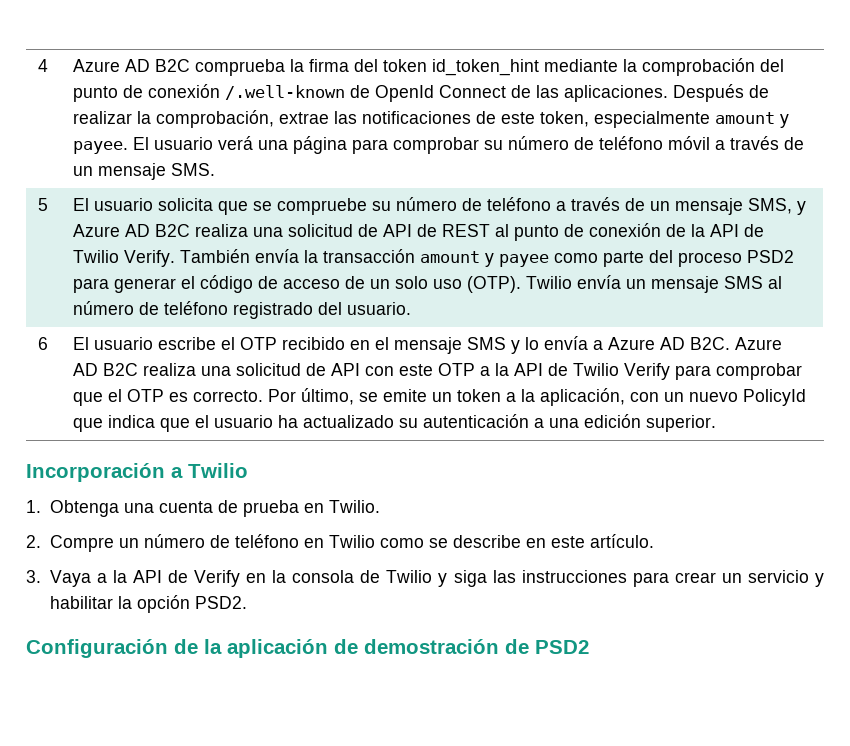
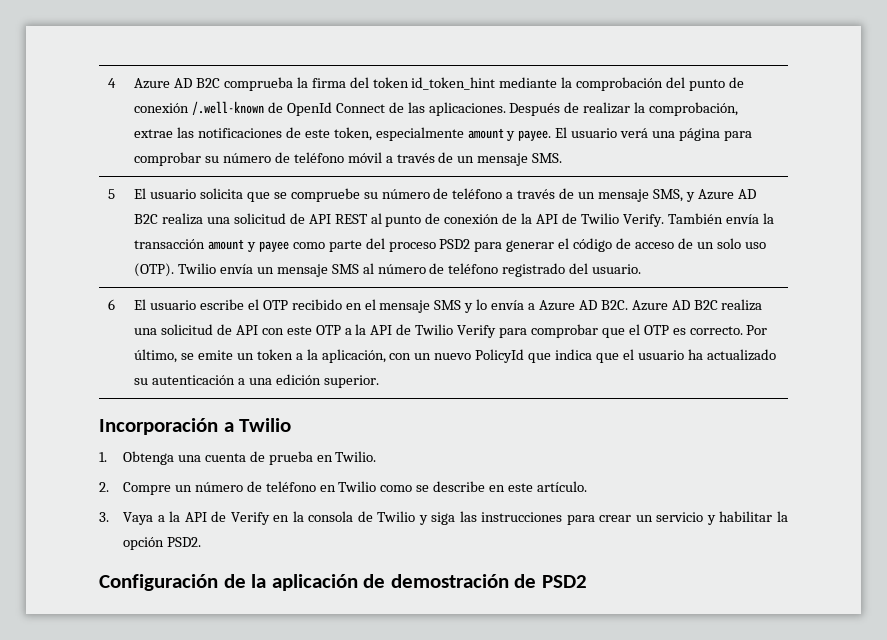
[417,224,438,237] de -> (331, 219) none

